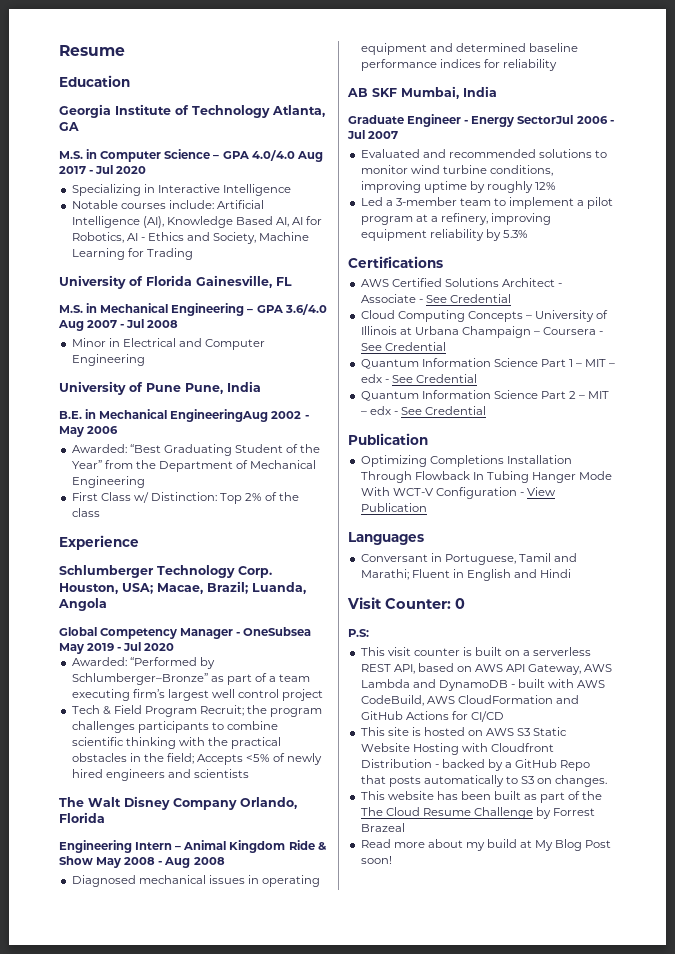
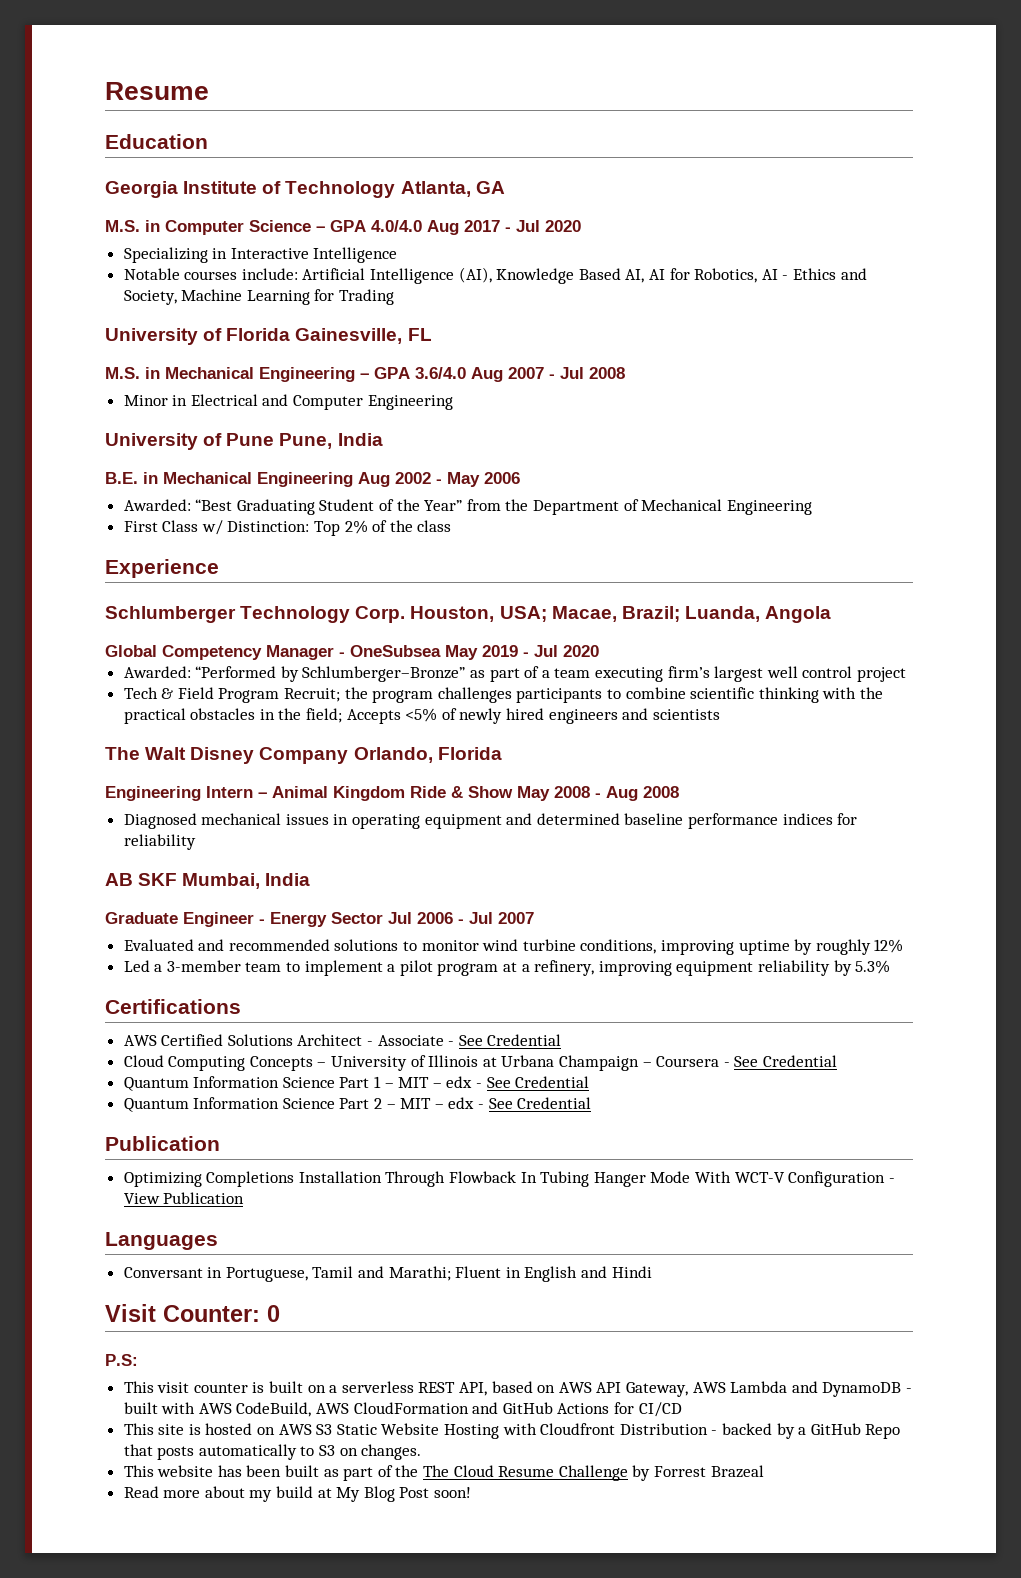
[170,409,269,422] EngineeringAug -> [257,472,390,487] Engineering Aug
[517,115,574,124] SectorJul -> [331,912,412,924] Sector Jul

